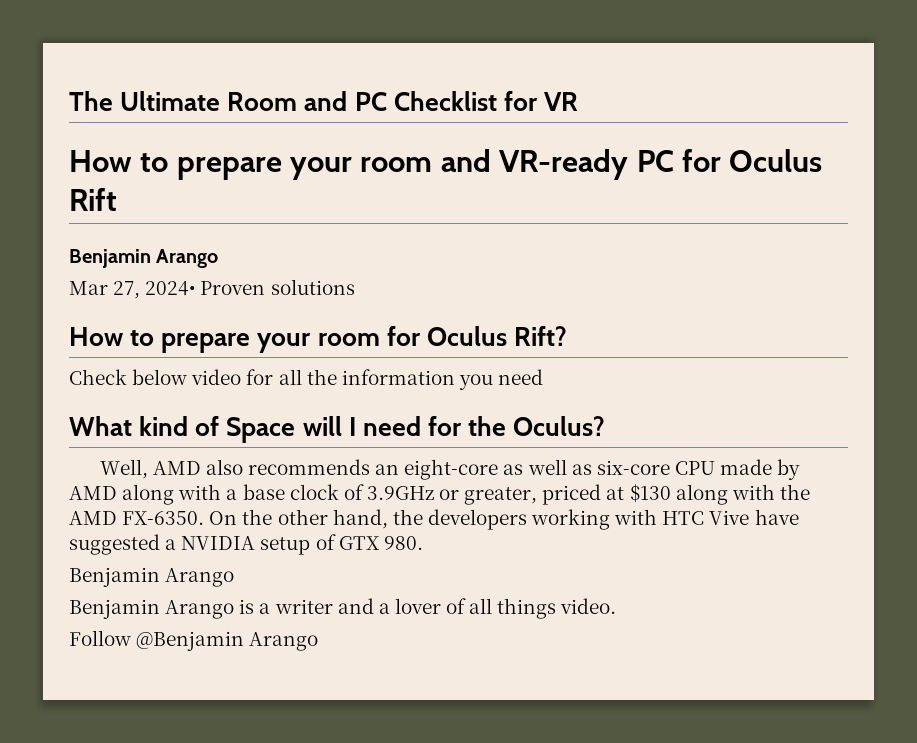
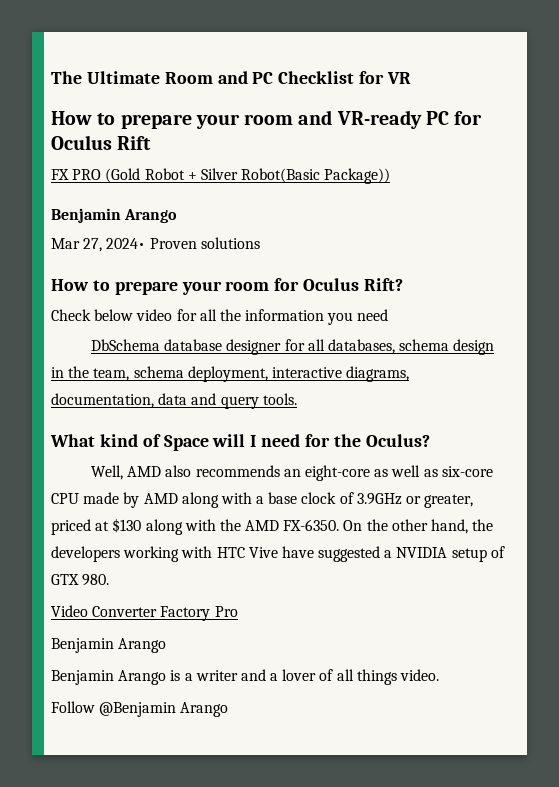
(117, 199) none -> [51,168,391,184] // FX PRO (Gold Robot + Silver Robot(Basic Package))
(544, 377) none -> [91,339,495,355] [51,366,410,382] [51,393,297,409] // DbSchema database designer for all databases, schema design in the team, schema deployment, interactive diagrams, documentation, data and query tools.
(423, 543) none -> [51,605,238,621] // Video Converter Factory Pro

